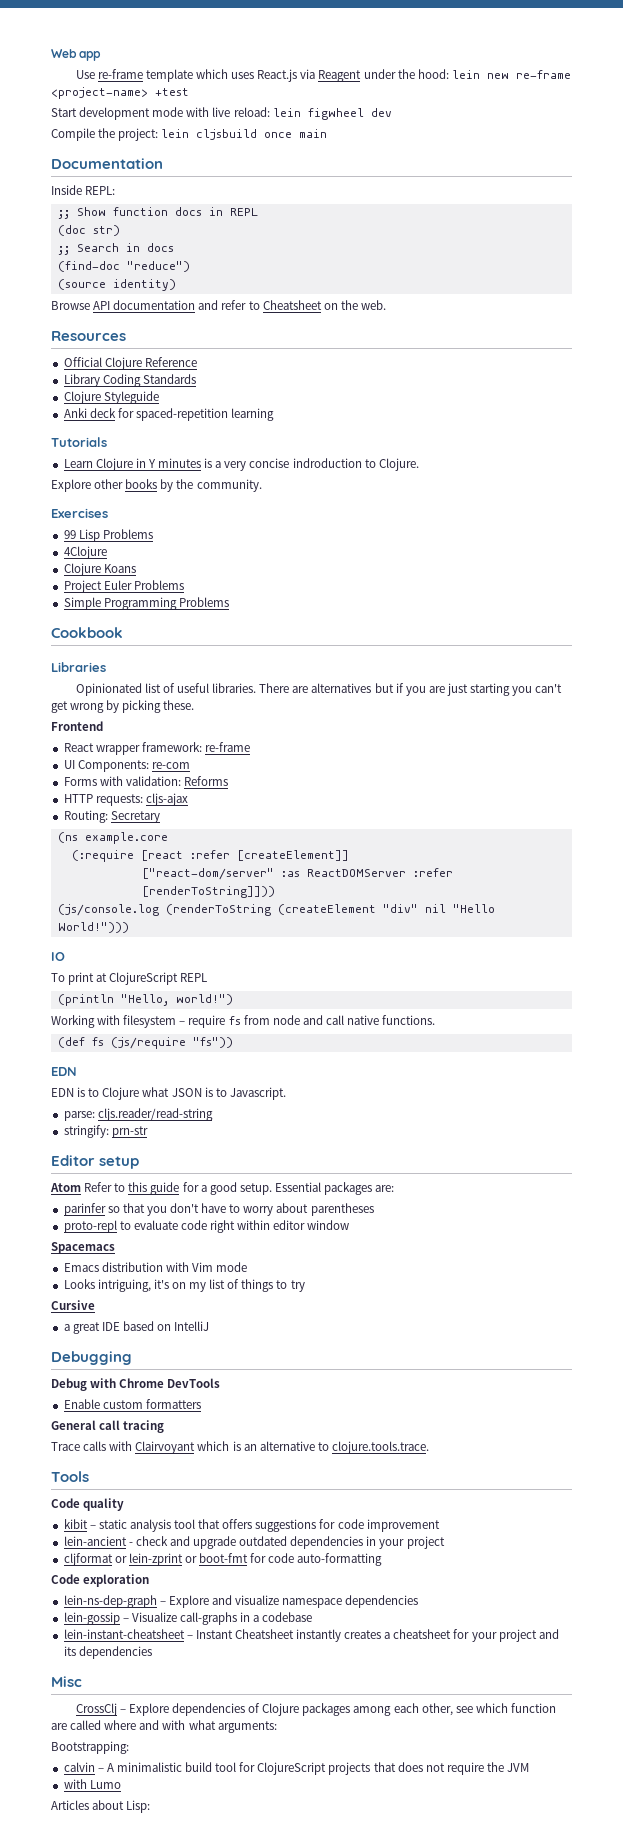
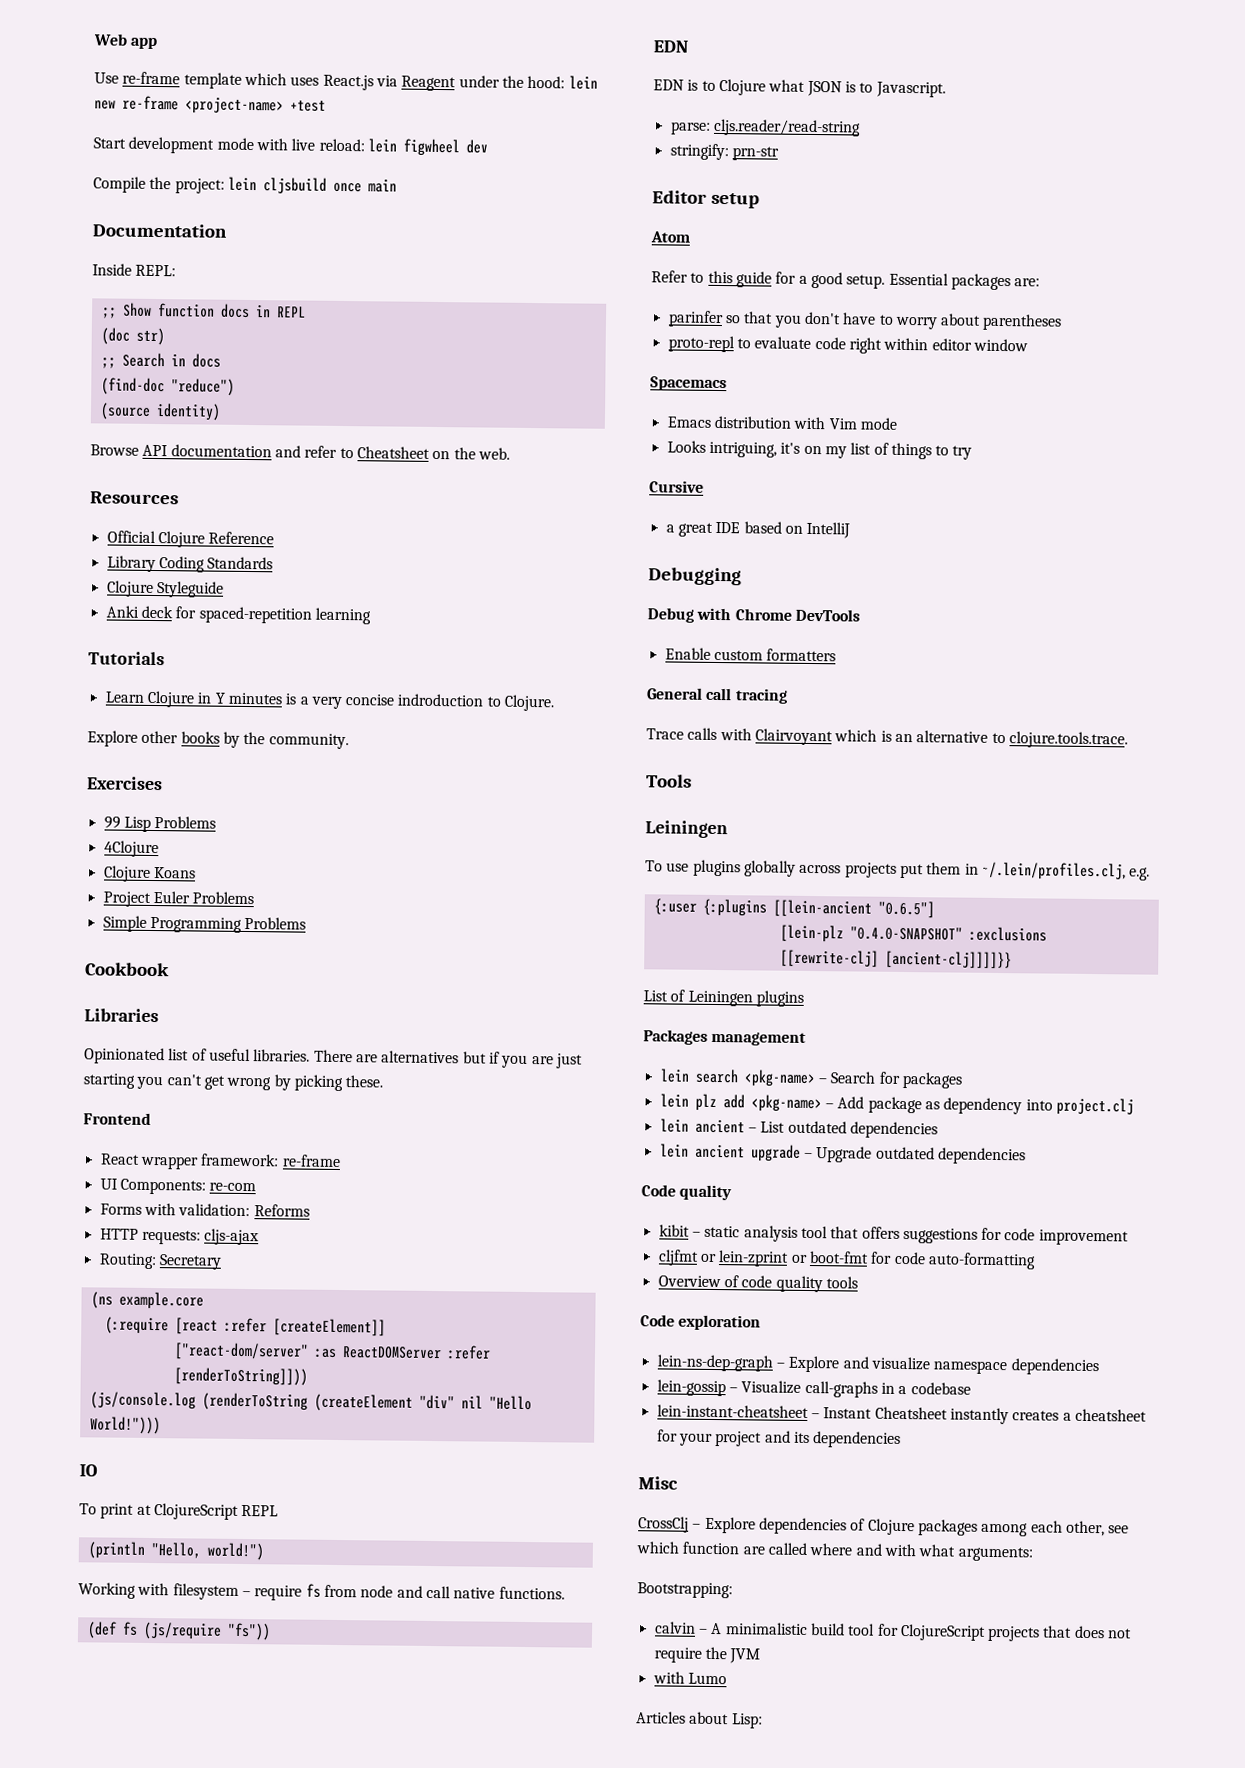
(81, 1187) none -> (690, 237) //
(89, 1476) none -> [645,820,728,839] [645,859,1151,881] [653,898,935,919] [779,924,1047,943] [779,949,1012,970] [643,989,804,1007] [643,1029,807,1046] [659,1068,963,1089] [659,1093,1134,1116] [659,1118,938,1139] [659,1143,1026,1165] // Leiningen // To use plugins globally across projects put them in ~/.lein/profiles.clj, e.g. // {:user {:plugins [[lein-ancient "0.6.5"] // [lein-plz "0.4.0-SNAPSHOT" :exclusions [[rewrite-clj] [ancient-clj]]]]}} // List of Leiningen plugins // Packages management // lein search <pkg-name> – Search for packages // lein plz add <pkg-name> – Add package as dependency into project.clj // lein ancient – List outdated dependencies // lein ancient upgrade – Upgrade outdated dependencies
[63,1536,445,1549] [63,1553,113,1566] lein-ancient - check and upgrade outdated dependencies in your project // cljformat -> [657,1249,699,1266] cljfmt
(383, 1559) none -> [657,1275,858,1293] // Overview of code quality tools

